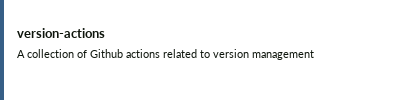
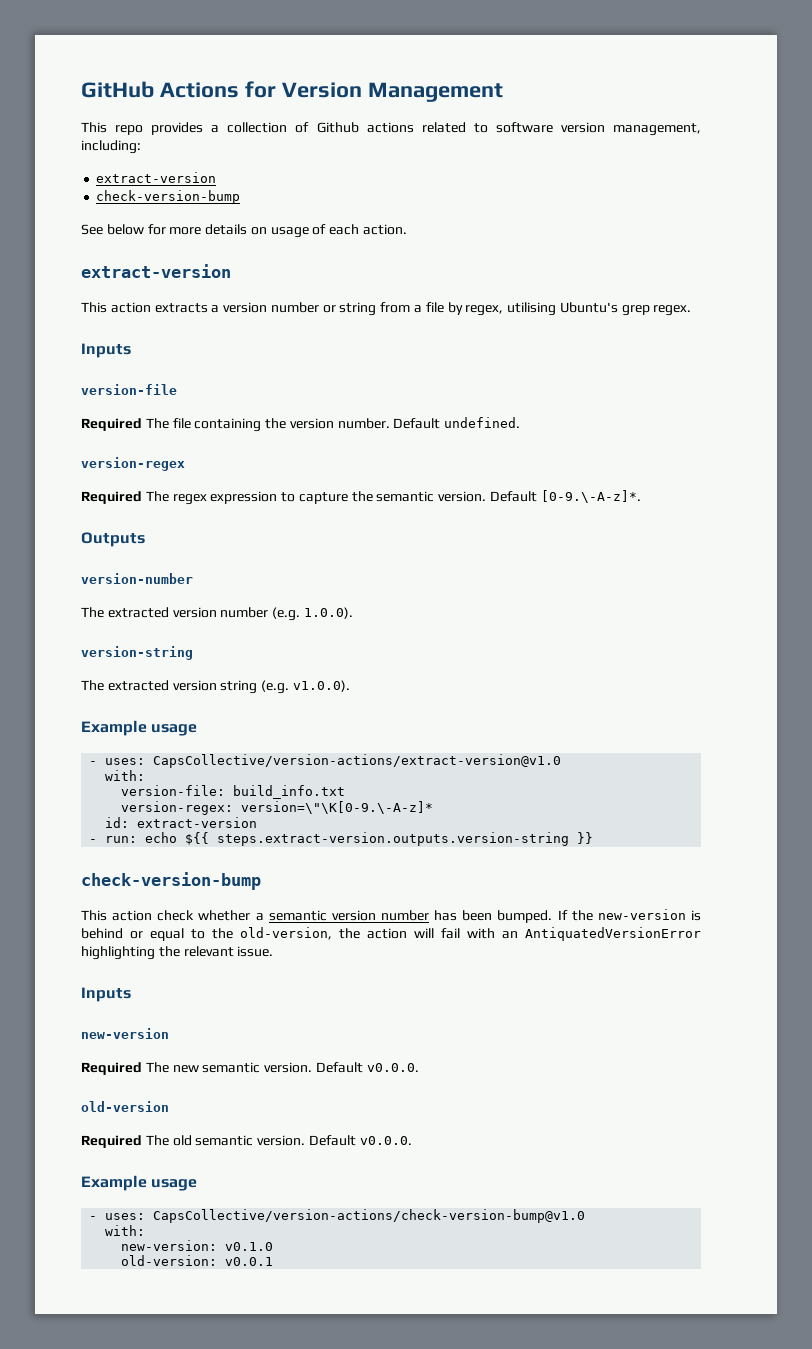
[17,28,105,38] [17,50,25,58] version-actions // A -> [81,81,503,102] [81,122,220,135] GitHub Actions for Version Management // This repo provides a
[213,49,314,60] version management -> [495,122,701,136] [81,140,141,154] [96,172,217,183] [96,190,241,204] [81,224,408,238] [81,264,231,278] [81,302,692,316] [81,343,131,358] [81,384,177,395] [81,417,521,432] [81,457,185,471] [81,490,641,505] [81,532,145,547] [81,573,193,584] [81,607,353,621] [81,646,193,660] [81,680,350,694] [81,720,198,736] [89,754,562,768] [105,770,146,781] [121,785,346,799] [121,801,434,815] [105,817,258,828] [89,832,594,846] [81,872,261,890] [81,909,701,923] [81,927,701,941] [81,946,274,960] [81,987,131,1002] [81,1028,169,1039] [81,1062,419,1075] [81,1101,169,1112] [81,1135,412,1148] [81,1175,198,1191] [89,1209,586,1223] [105,1225,146,1236] [121,1240,274,1251] [121,1255,274,1266] software version management, including: // extract-version // check-version-bump // See below for more details on usage of each action. // extract-version // This action extracts a version number or string from a file by regex, utilising Ubuntu's grep regex. // Inputs // version-file // Required The file containing the version number. Default undefined. // version-regex // Required The regex expression to capture the semantic version. Default [0-9.\-A-z]*. // Outputs // version-number // The extracted version number (e.g. 1.0.0). // version-string // The extracted version string (e.g. v1.0.0). // Example usage // - uses: CapsCollective/version-actions/extract-version@v1.0 // with: // version-file: build_info.txt // version-regex: version=\"\K[0-9.\-A-z]* // id: extract-version // - run: echo ${{ steps.extract-version.outputs.version-string }} // check-version-bump // This action check whether a semantic version number has been bumped. If the new-version is behind or equal to the old-version, the action will fail with an AntiquatedVersionError highlighting the relevant issue. // Inputs // new-version // Required The new semantic version. Default v0.0.0. // old-version // Required The old semantic version. Default v0.0.0. // Example usage // - uses: CapsCollective/version-actions/check-version-bump@v1.0 // with: // new-version: v0.1.0 // old-version: v0.0.1

